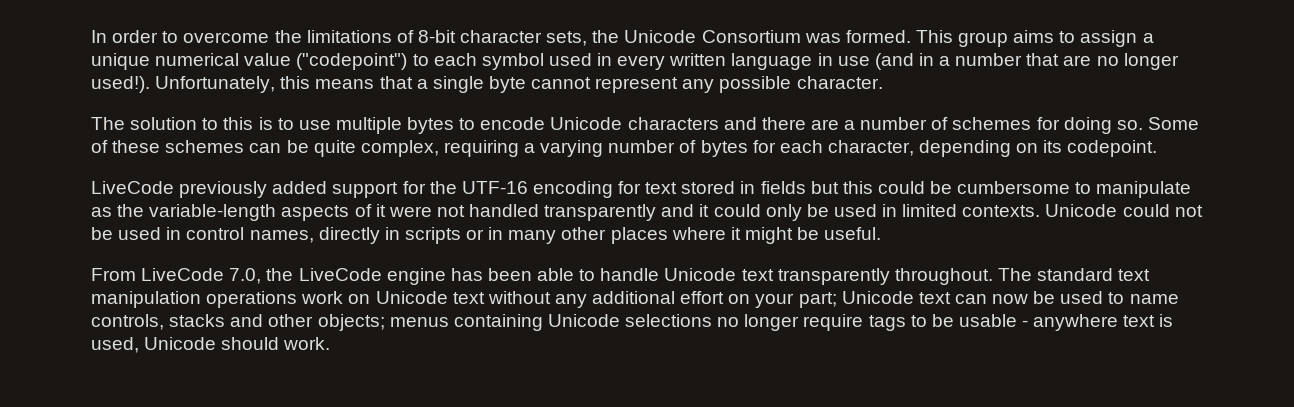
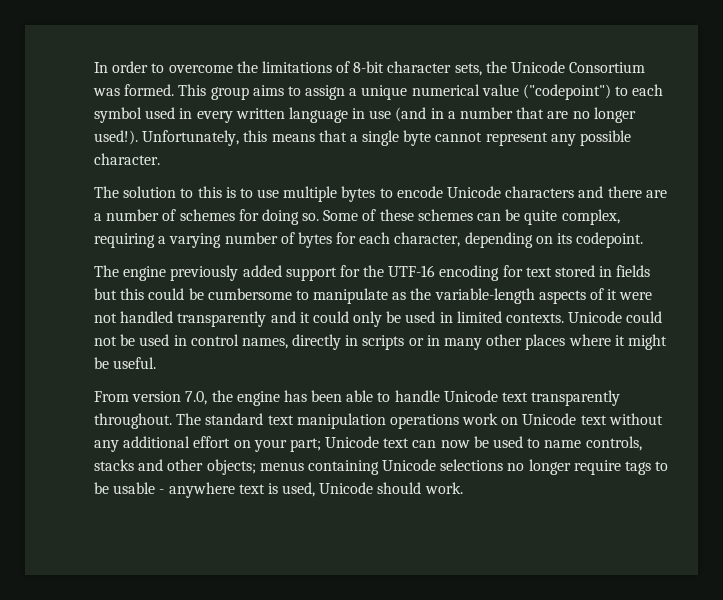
[91,181,174,194] LiveCode -> [94,265,167,281] The engine
[141,268,225,281] LiveCode -> [132,391,182,402] version
[298,268,382,281] LiveCode -> (233, 396) none

